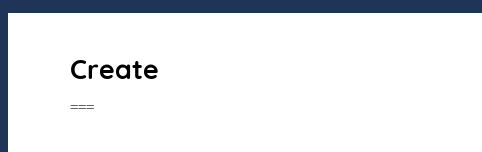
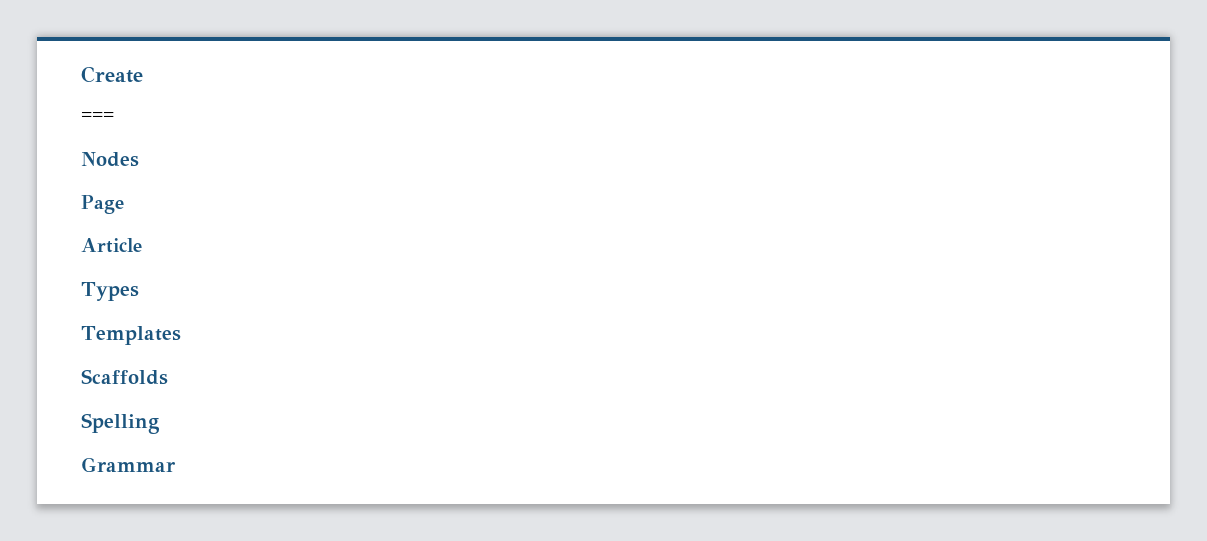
(94, 108) none -> [81,152,139,167] [81,195,124,214] [81,238,142,253] [81,282,139,301] [81,326,181,345] [81,369,168,385] [81,413,160,434] [81,457,176,472] // Nodes // Page // Article // Types // Templates // Scaffolds // Spelling // Grammar

